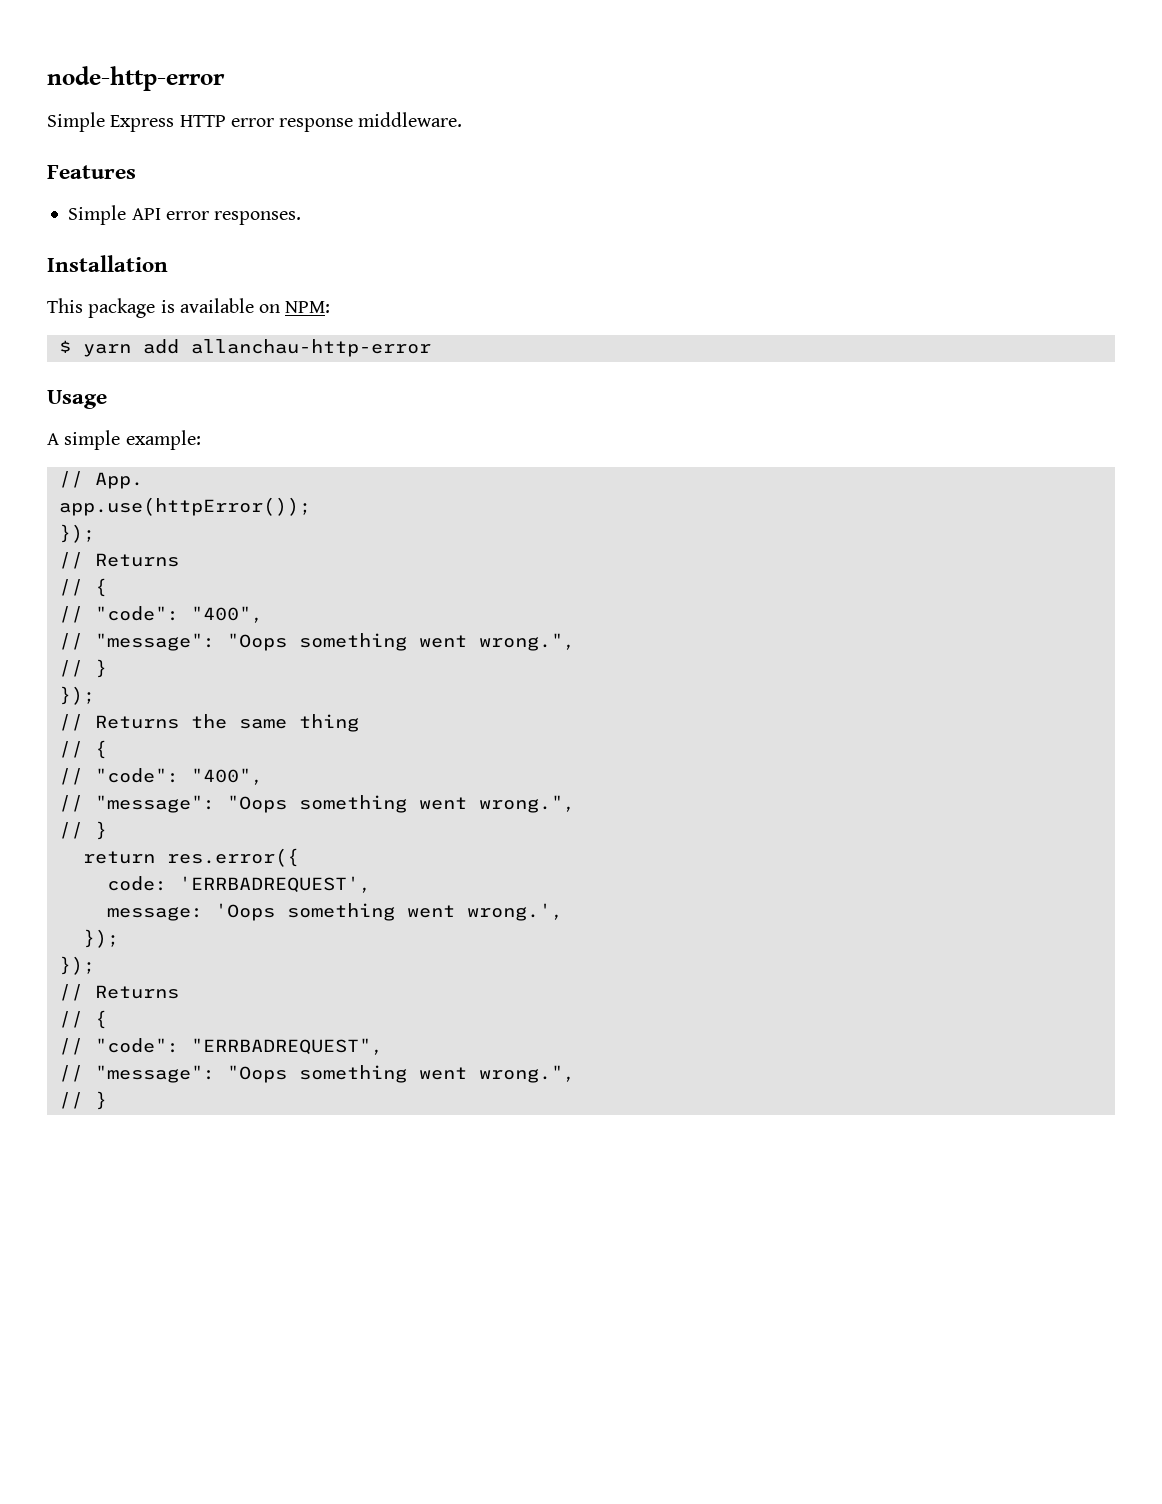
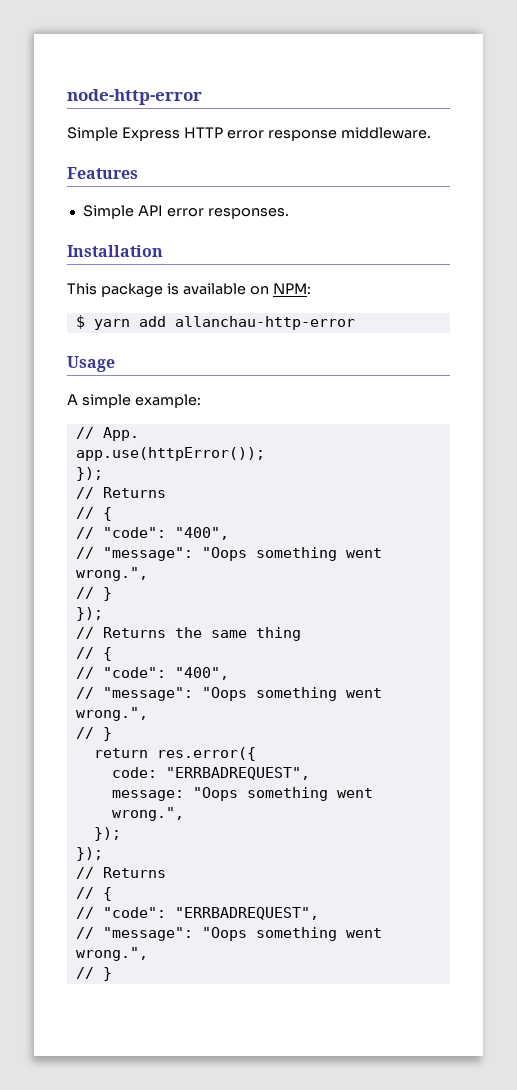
[178,876,371,893] 'ERRBADREQUEST', -> [165,767,310,780] "ERRBADREQUEST",
[214,903,563,921] 'Oops something went wrong.', -> [192,787,373,801] [111,807,184,821] "Oops something went wrong.",

